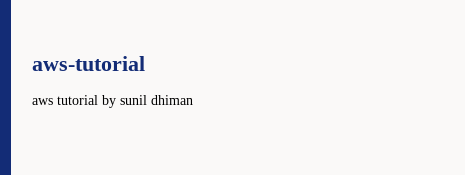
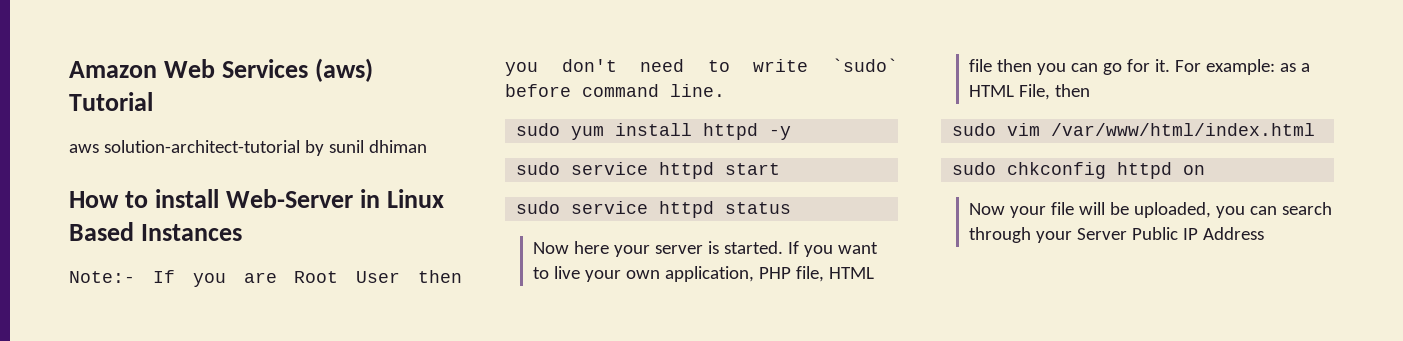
[32,56,145,71] aws-tutorial -> [69,58,374,82] [69,92,153,111] Amazon Web Services (aws) Tutorial
[57,95,98,105] tutorial -> [103,140,300,153] solution-architect-tutorial
(193, 100) none -> [69,189,445,208] [69,222,243,241] [69,270,462,287] [505,58,898,76] [505,84,725,97] [516,123,792,140] [516,162,781,179] [516,201,792,218] [533,241,879,257] [533,266,875,282] [969,59,1311,75] [969,84,1091,100] [952,123,1316,136] [952,162,1206,179] [969,202,1333,218] [969,227,1265,243] // How to install Web-Server in Linux Based Instances // Note:- If you are Root User then you don't need to write `sudo` before command line. // sudo yum install httpd -y // sudo service httpd start // sudo service httpd status // Now here your server is started. If you want to live your own application, PHP file, HTML file then you can go for it. For example: as a HTML File, then // sudo vim /var/www/html/index.html // sudo chkconfig httpd on // Now your file will be uploaded, you can search through your Server Public IP Address

